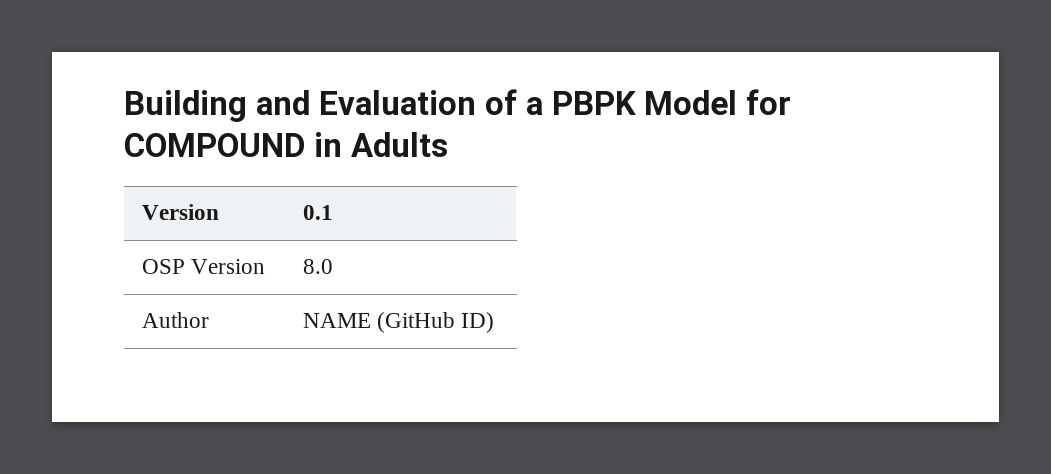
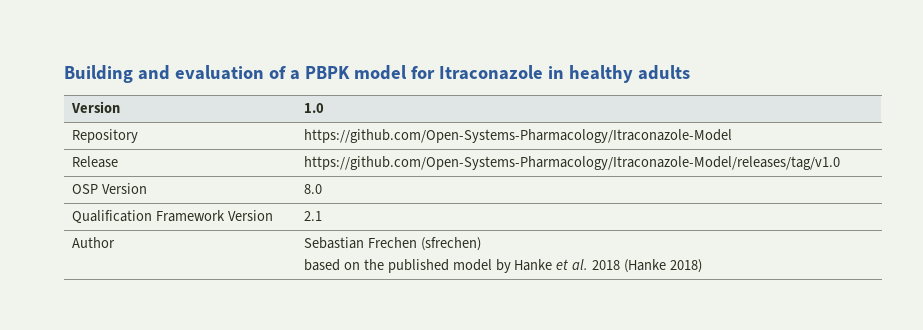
[318,90,476,115] Evaluation -> [174,65,264,80] evaluation
[644,89,792,115] [124,132,448,157] [141,204,219,220] [302,205,333,220] [141,259,265,274] [302,259,333,274] [141,312,209,328] [302,312,495,333] Model for COMPOUND in Adults // Version | 0.1 // OSP Version | 8.0 // Author | NAME (GitHub ID) -> [353,65,690,83] [70,101,120,113] [303,103,324,113] [71,129,138,143] [303,129,732,143] [71,156,118,168] [303,156,840,170] [71,183,147,194] [303,184,322,194] [71,210,273,224] [303,211,322,221] [71,237,115,248] [303,237,481,251] [303,259,702,273] model for Itraconazole in healthy adults // Version | 1.0 // Repository | https://github.com/Open-Systems-Pharmacology/Itraconazole-Model // Release | https://github.com/Open-Systems-Pharmacology/Itraconazole-Model/releases/tag/v1.0 // OSP Version | 8.0 // Qualification Framework Version | 2.1 // Author | Sebastian Frechen (sfrechen) // based on the published model by Hanke et al. 2018 (Hanke 2018)

